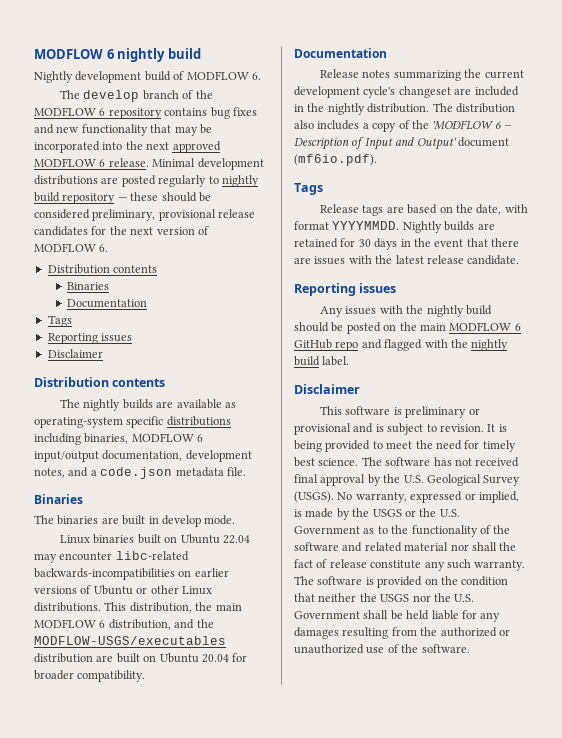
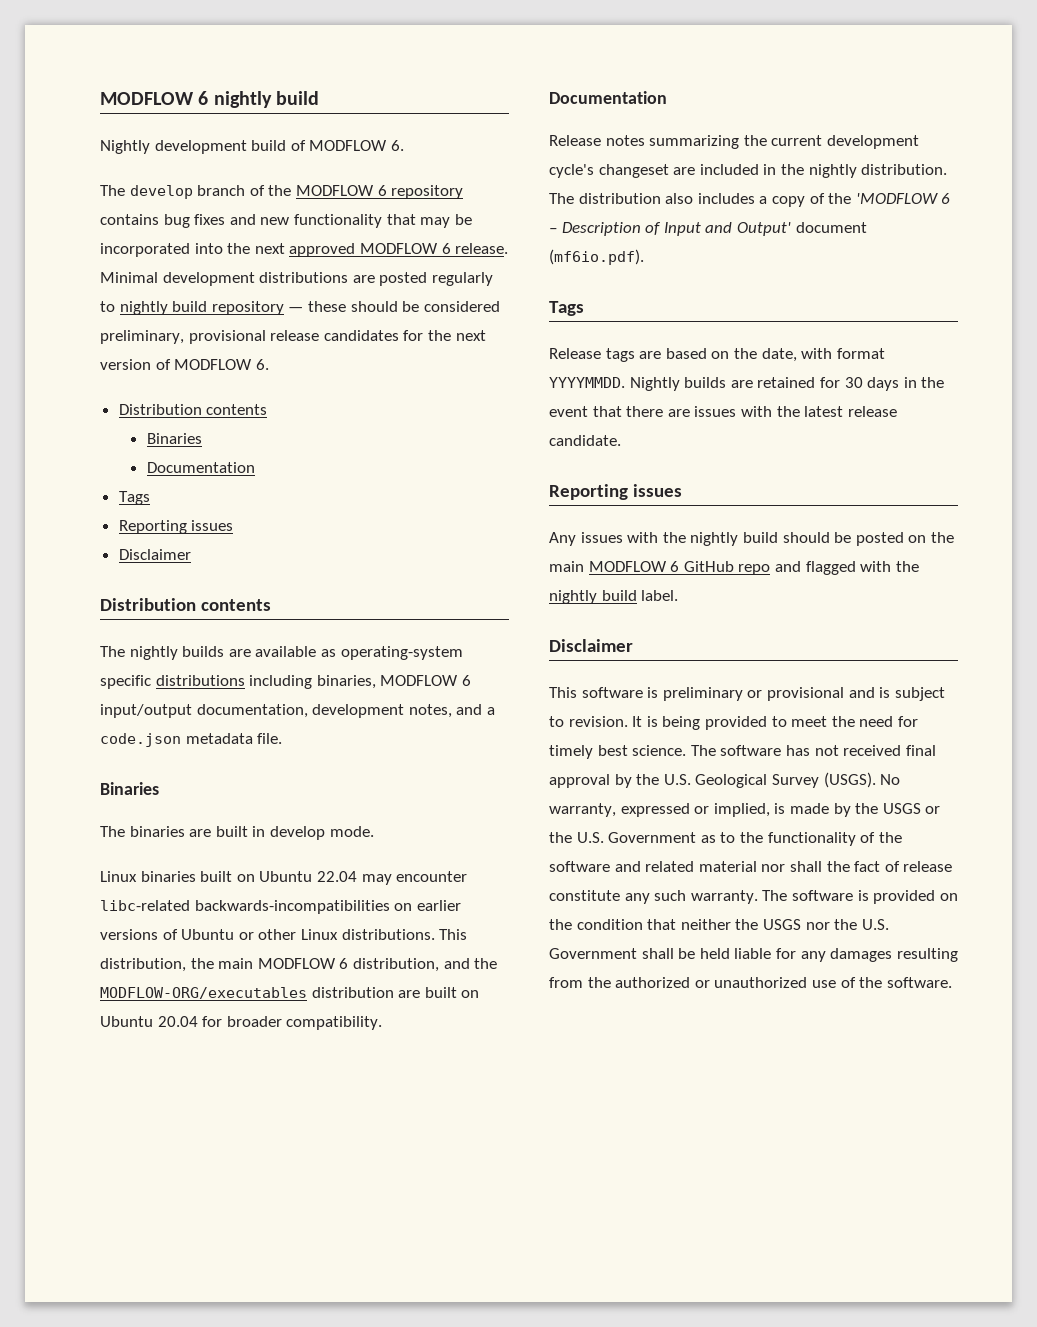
[34,636,226,645] MODFLOW-USGS/executables -> [100,987,307,999] MODFLOW-ORG/executables

